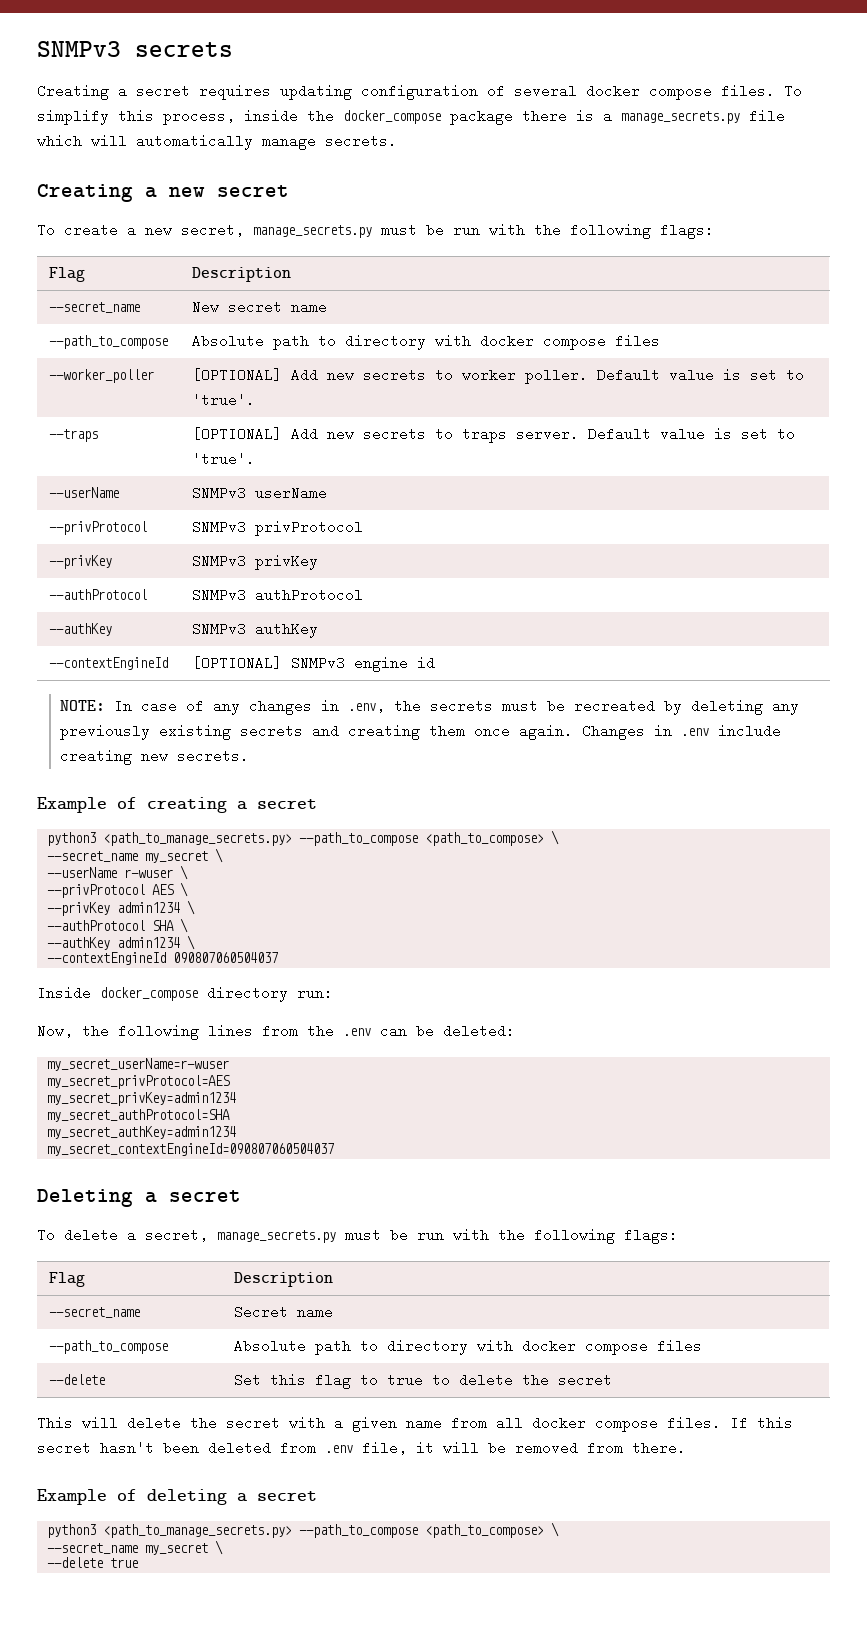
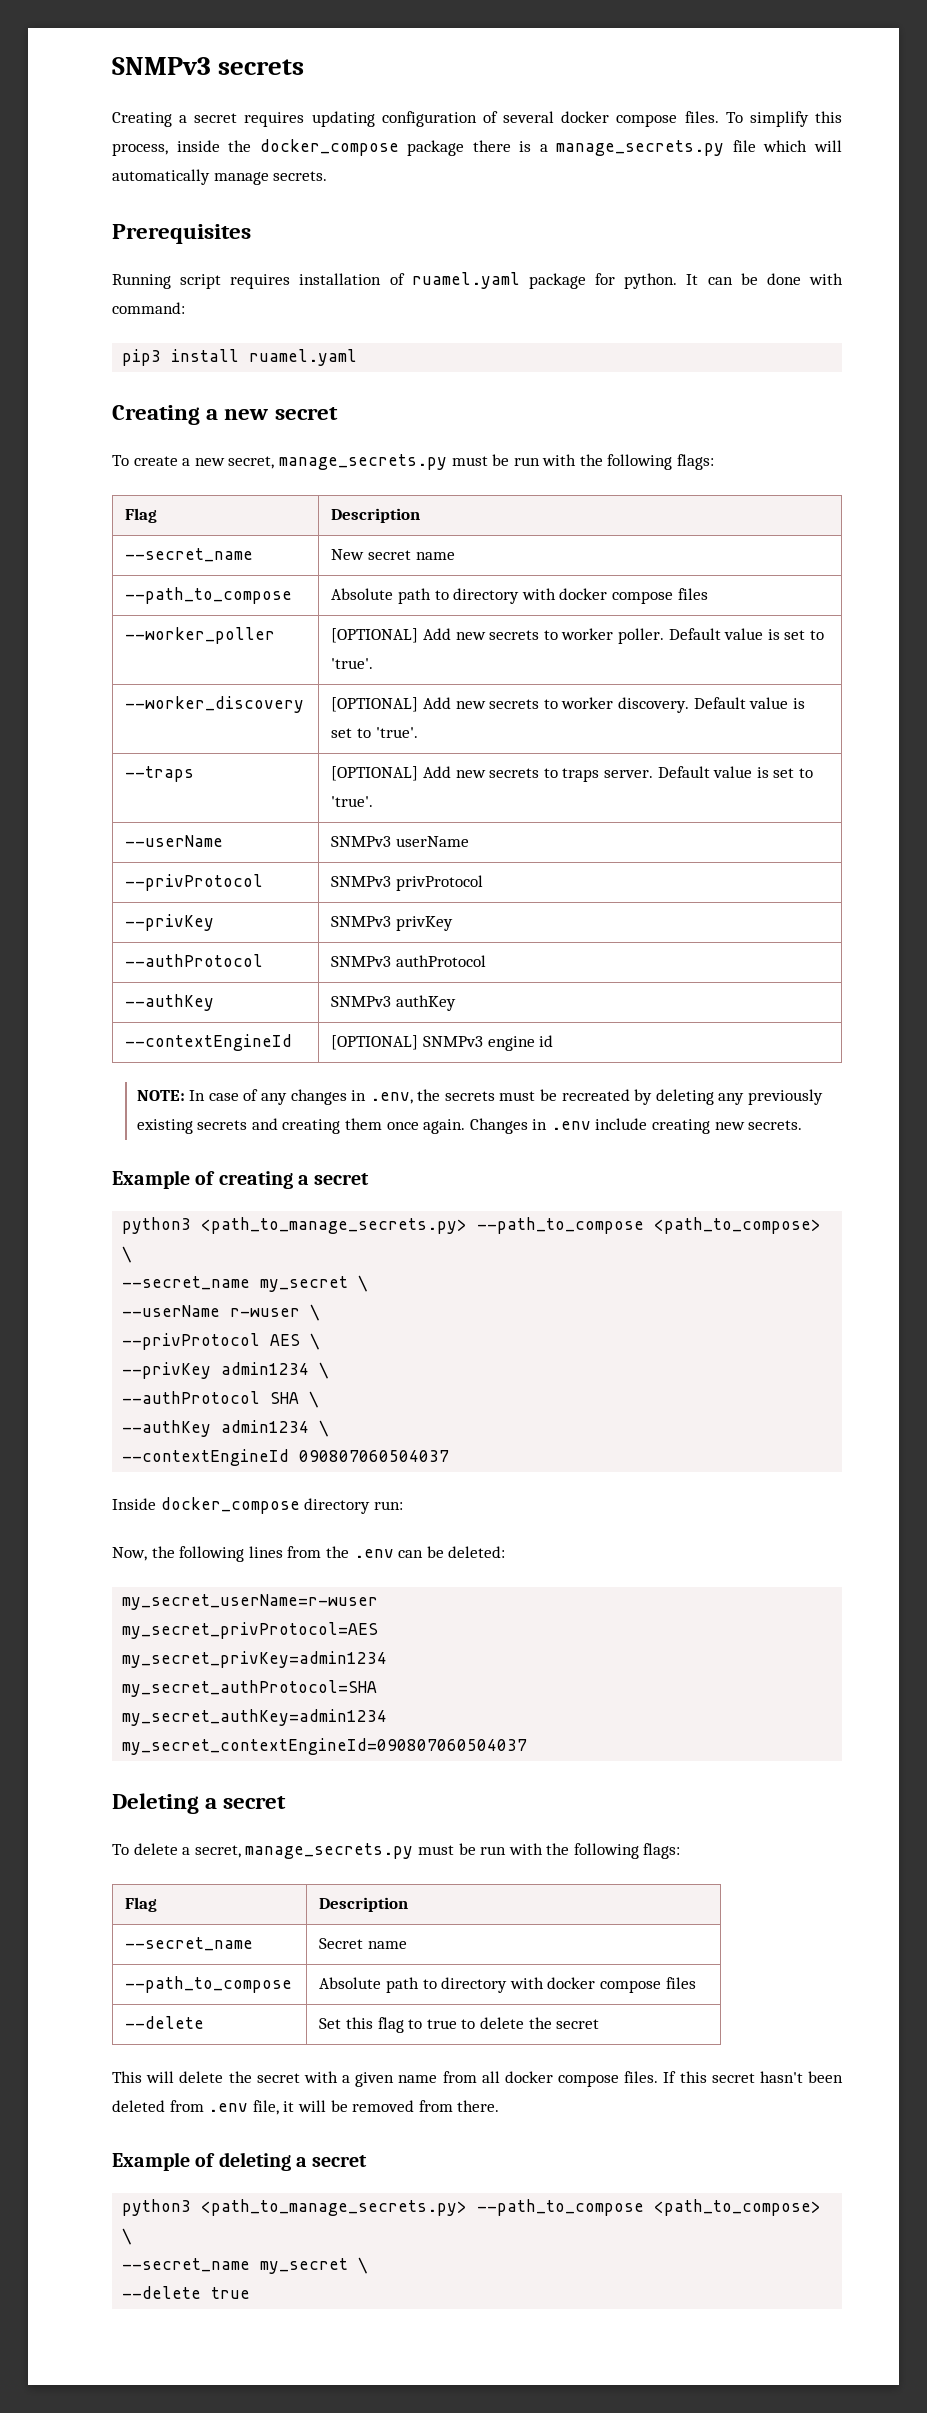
(397, 141) none -> [112,224,251,244] [112,272,844,289] [112,302,185,314] [122,349,358,366] // Prerequisites // Running script requires installation of ruamel.yaml package for python. It can be done with command: // pip3 install ruamel.yaml
(255, 400) none -> [125,696,305,713] [331,697,805,713] [331,727,418,738] // --worker_discovery | [OPTIONAL] Add new secrets to worker discovery. Default value is set to 'true'.

